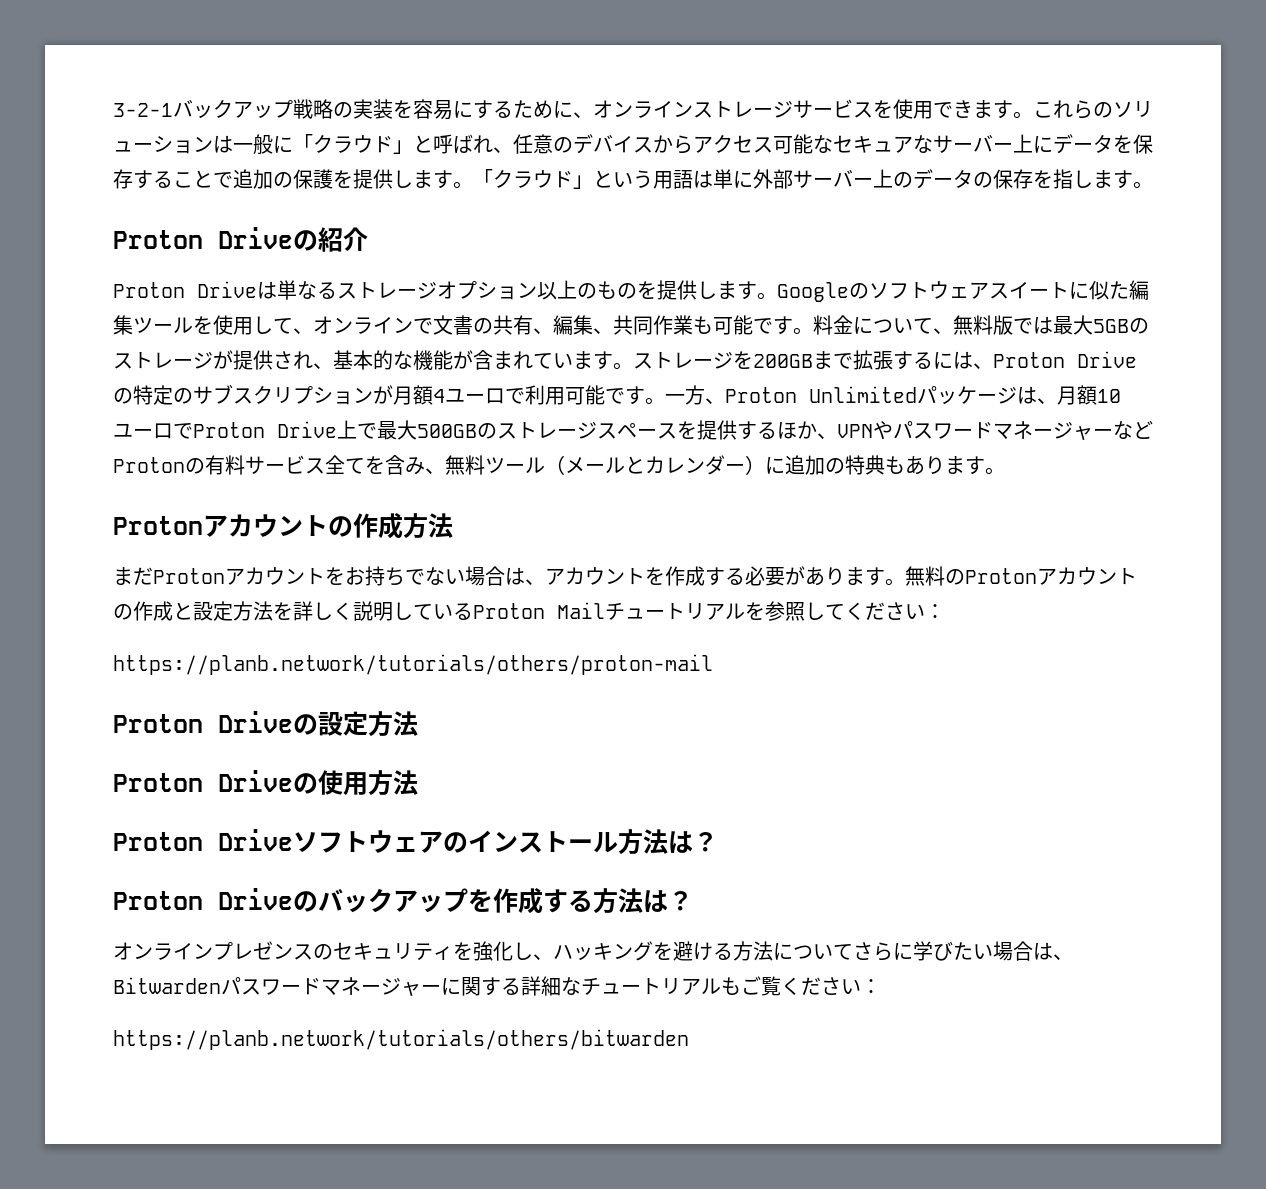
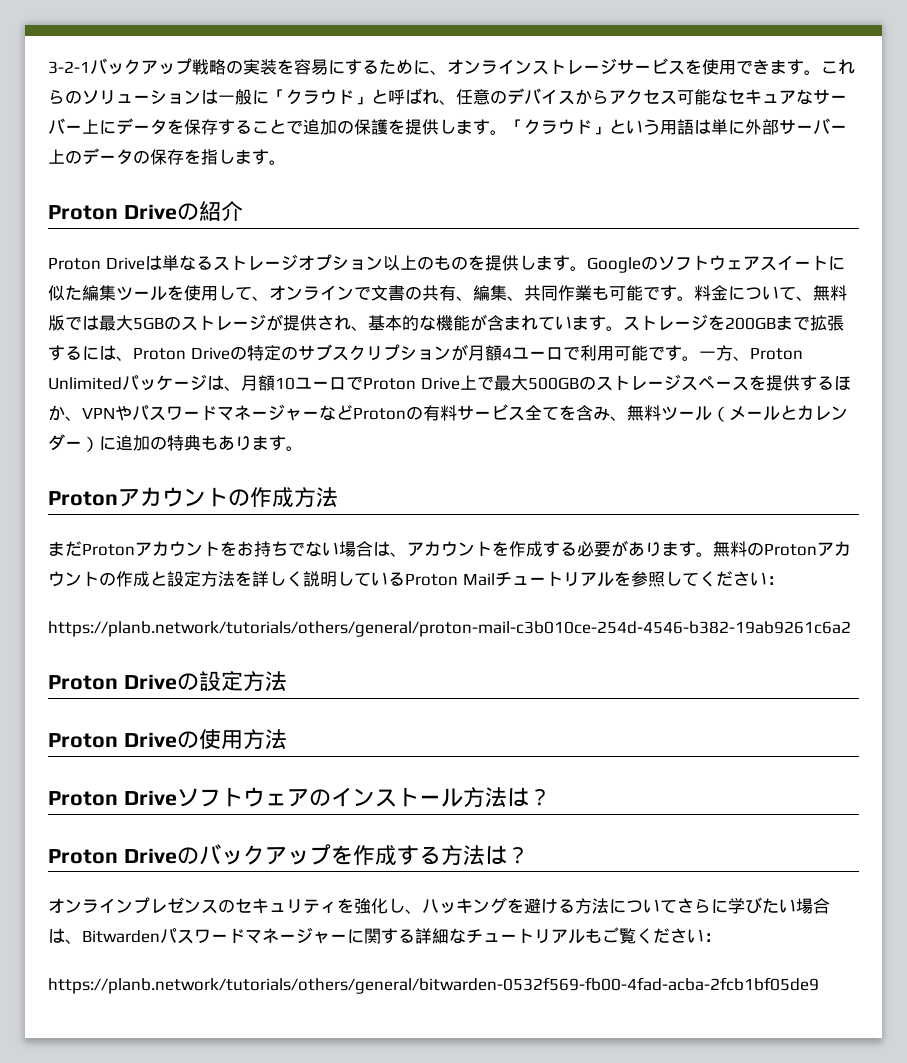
[113,654,713,675] https://planb.network/tutorials/others/proton-mail -> [48,621,851,637] https://planb.network/tutorials/others/general/proton-mail-c3b010ce-254d-4546-b382-19ab9261c6a2
[113,1029,689,1050] https://planb.network/tutorials/others/bitwarden -> [48,977,819,994] https://planb.network/tutorials/others/general/bitwarden-0532f569-fb00-4fad-acba-2fcb1bf05de9

